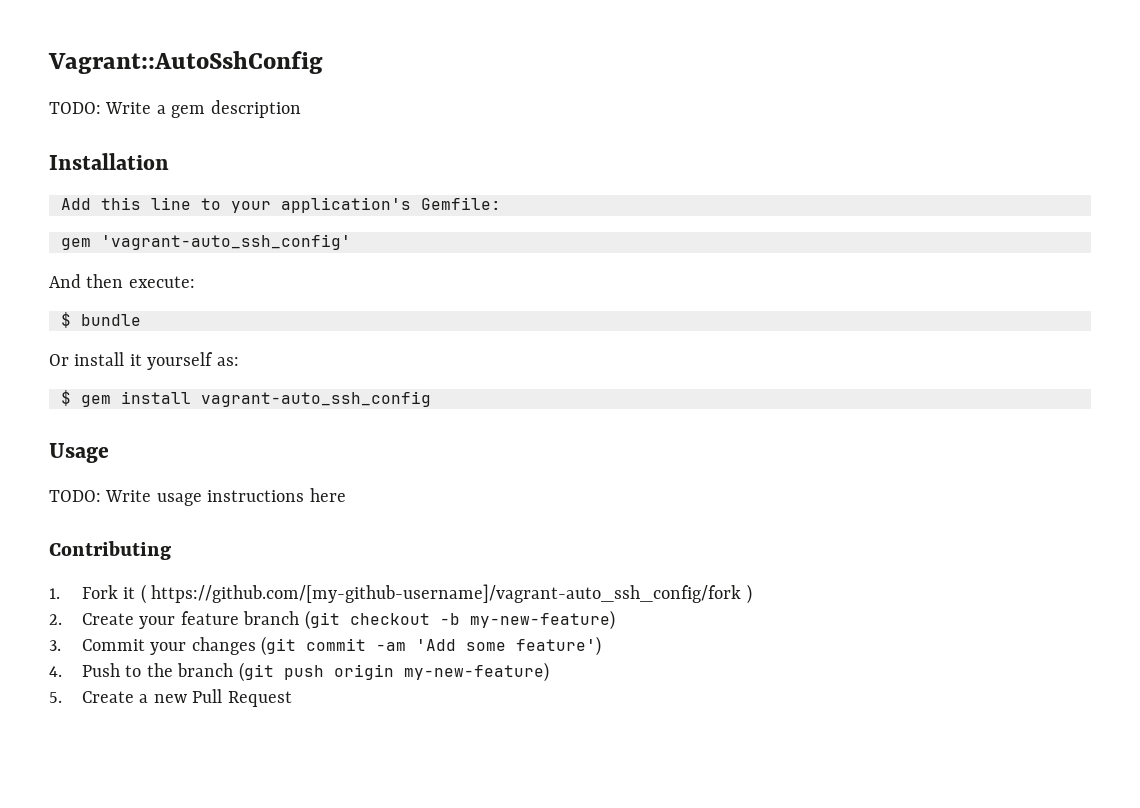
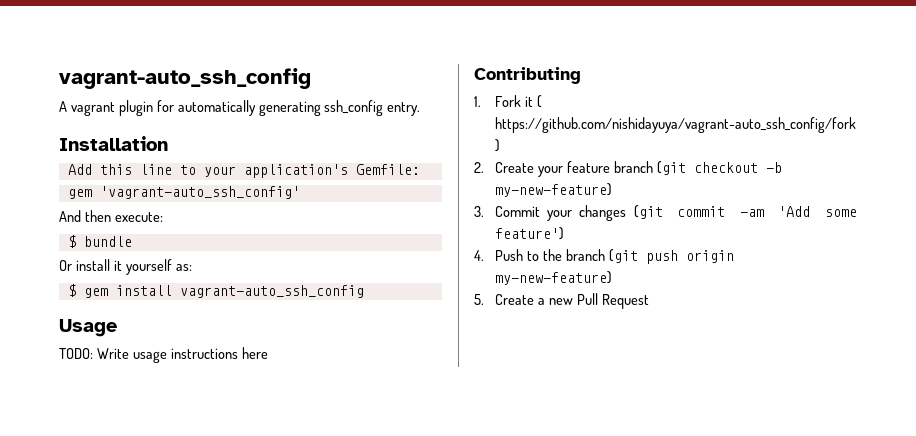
[48,51,323,74] [49,100,301,118] Vagrant::AutoSshConfig // TODO: Write a gem description -> [59,68,311,89] [59,100,421,116] vagrant-auto_ssh_config // A vagrant plugin for automatically generating ssh_config entry.
[151,584,742,603] https://github.com/[my-github-username]/vagrant-auto_ssh_config/fork -> [495,117,857,133] https://github.com/nishidayuya/vagrant-auto_ssh_config/fork

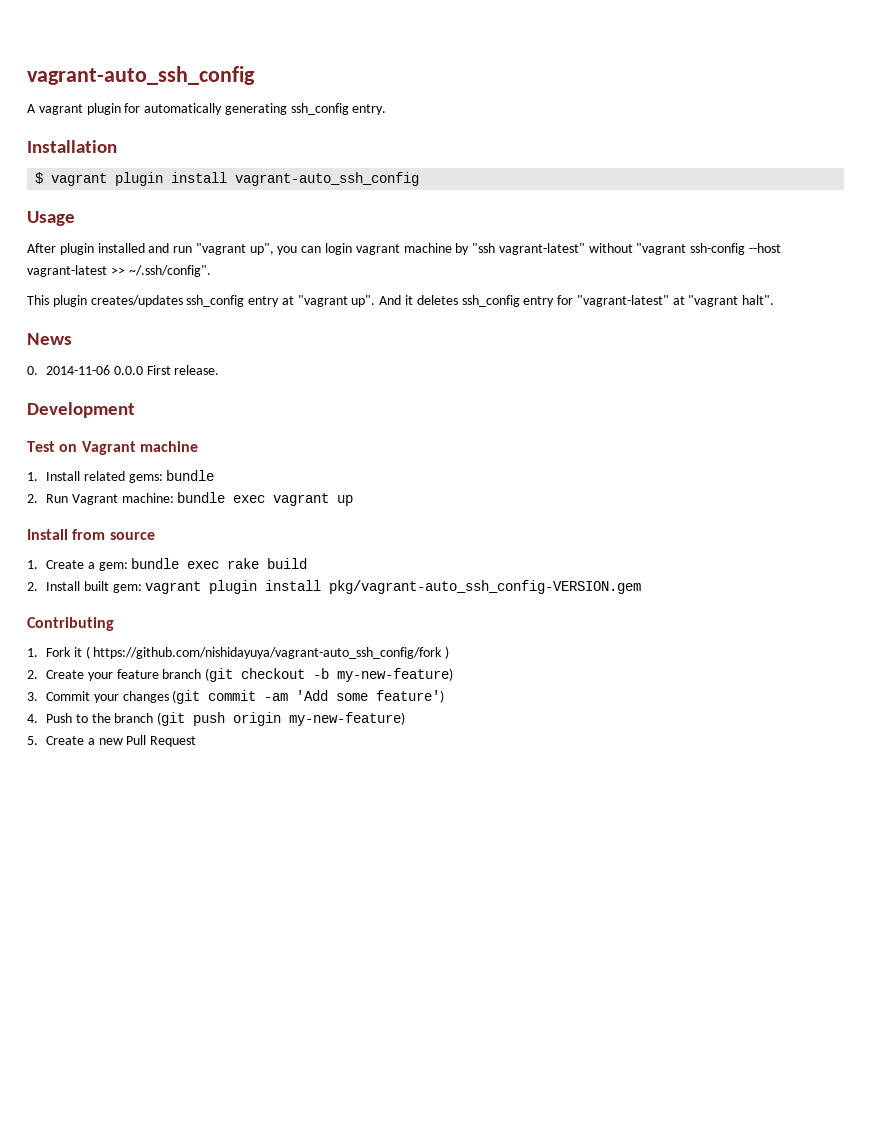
[67,164,420,178] [67,186,300,199] [59,210,163,222] [67,235,132,248] [59,259,192,275] [67,284,364,298] [59,319,117,337] [59,347,268,363] Add this line to your application's Gemfile: // gem 'vagrant-auto_ssh_config' // And then execute: // $ bundle // Or install it yourself as: // $ gem install vagrant-auto_ssh_config // Usage // TODO: Write usage instructions here -> [35,172,420,186] [27,211,75,226] [27,243,782,255] [27,265,211,277] [27,295,775,307] [27,333,72,345] [27,365,220,375] [27,402,135,418] [27,441,198,455] [27,470,215,483] [27,492,354,506] [27,529,155,540] [27,558,308,571] [27,580,642,594] $ vagrant plugin install vagrant-auto_ssh_config // Usage // After plugin installed and run "vagrant up", you can login vagrant machine by "ssh vagrant-latest" without "vagrant ssh-config --host vagrant-latest >> ~/.ssh/config". // This plugin creates/updates ssh_config entry at "vagrant up". And it deletes ssh_config entry for "vagrant-latest" at "vagrant halt". // News // 0. 2014-11-06 0.0.0 First release. // Development // Test on Vagrant machine // 1. Install related gems: bundle // 2. Run Vagrant machine: bundle exec vagrant up // Install from source // 1. Create a gem: bundle exec rake build // 2. Install built gem: vagrant plugin install pkg/vagrant-auto_ssh_config-VERSION.gem

